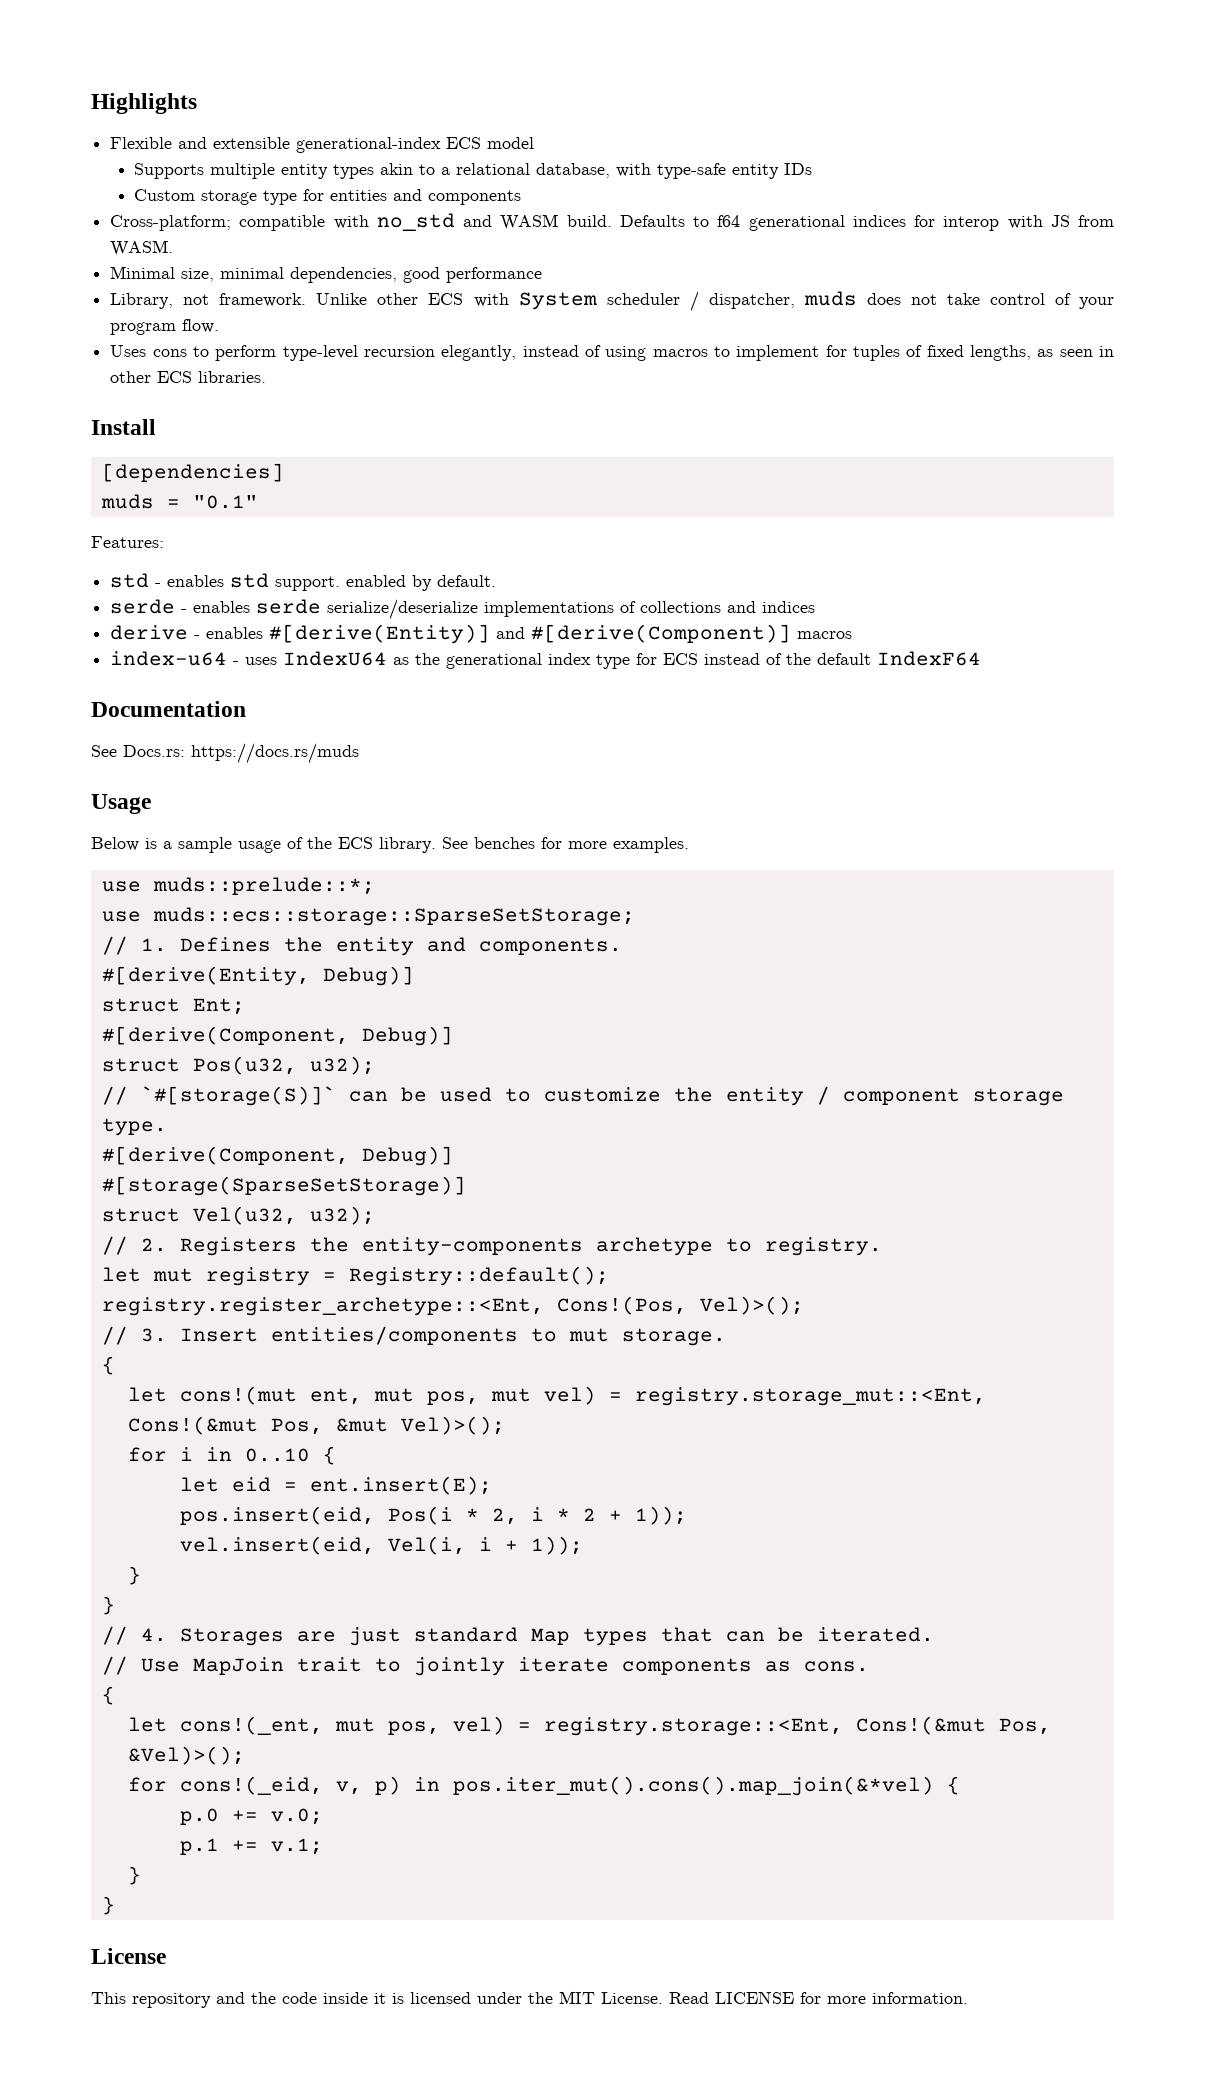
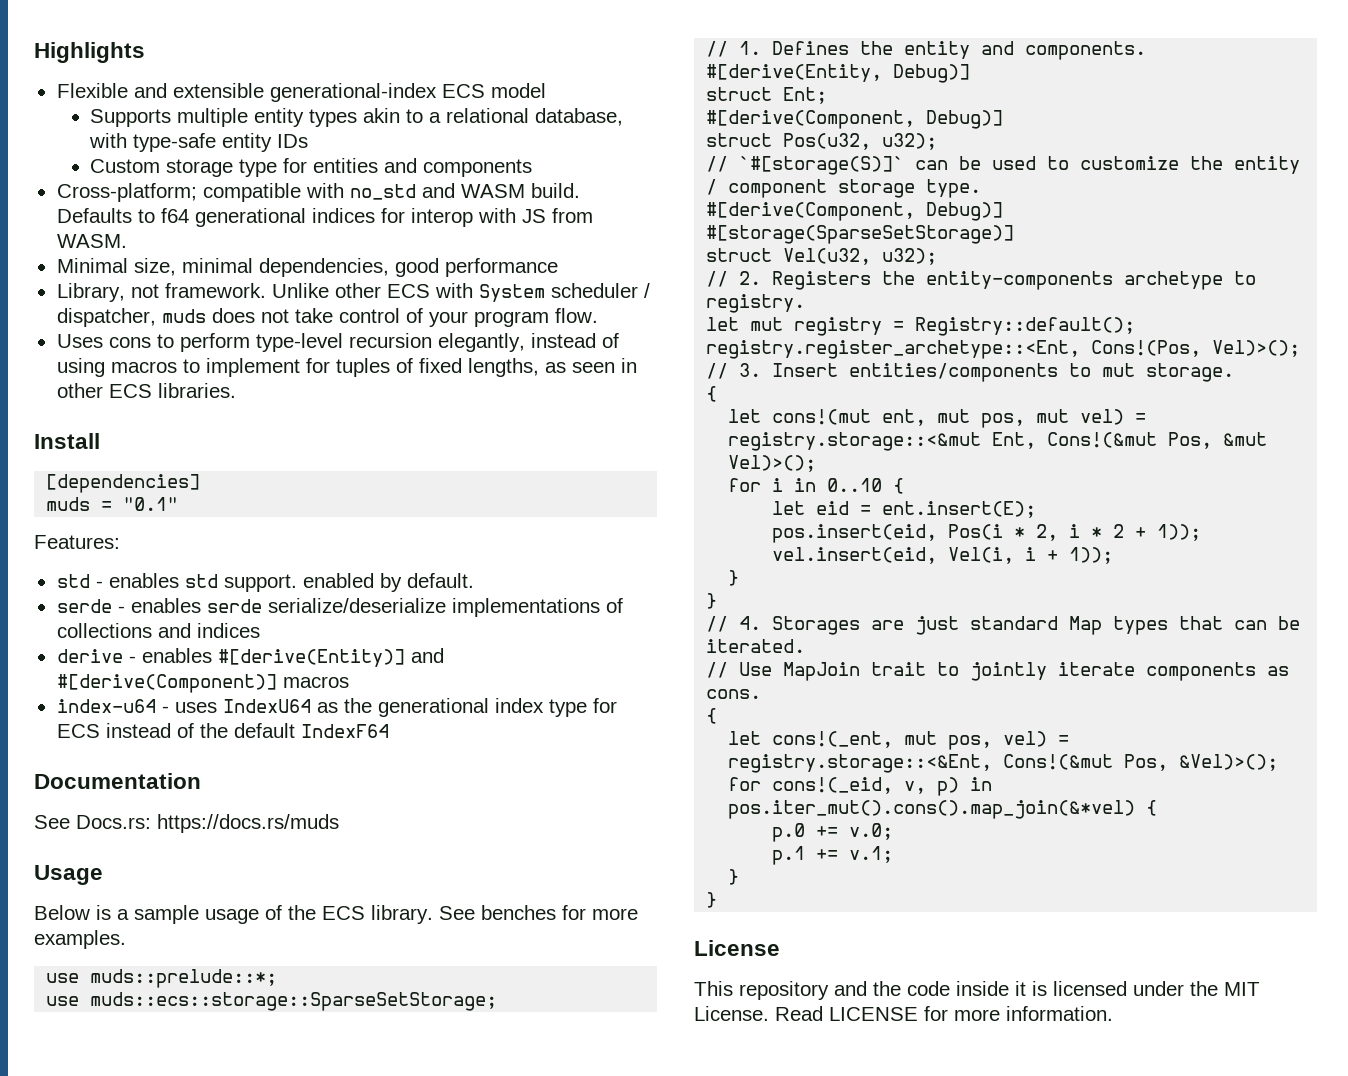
[634,1387,986,1406] registry.storage_mut::<Ent, -> [728,432,1037,451] registry.storage::<&mut Ent,
[543,1717,843,1736] registry.storage::<Ent, -> [728,754,993,773] registry.storage::<&Ent,

